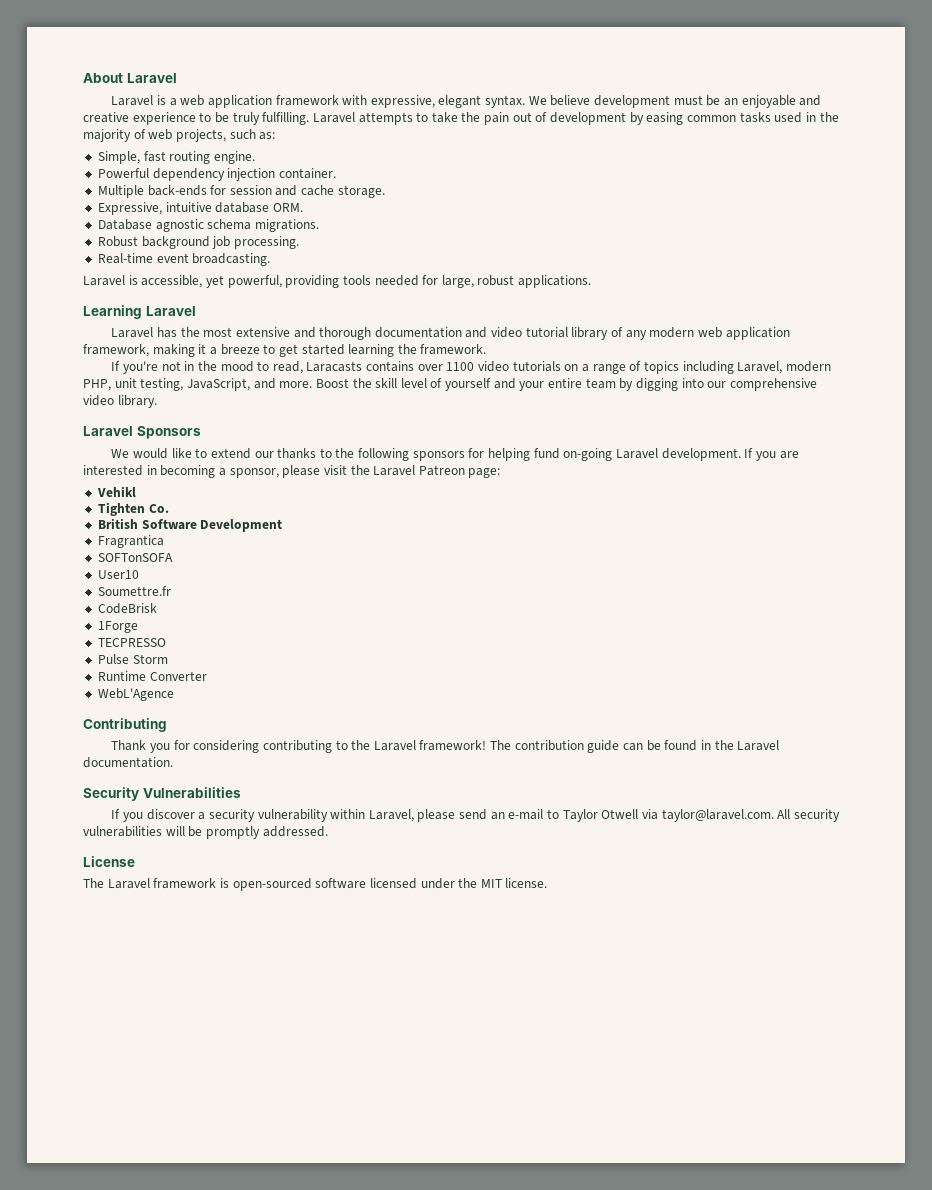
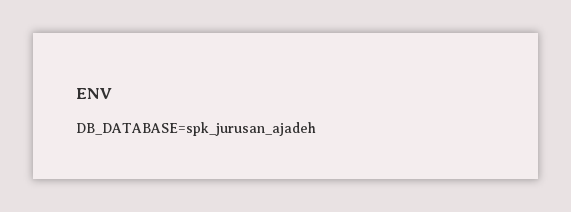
[83,73,177,83] [111,95,822,108] [83,112,839,125] [83,129,276,142] [97,151,255,164] [97,168,336,181] [97,185,385,198] [97,202,303,215] [97,219,319,232] [97,236,299,249] [97,253,271,266] [83,275,592,288] [83,305,196,319] [111,327,790,340] [83,344,487,357] [111,361,831,374] [83,378,817,391] [83,395,157,408] [83,426,201,439] [111,448,799,461] [83,465,501,478] [96,486,136,497] [97,502,169,516] [97,518,283,532] [97,535,164,548] [97,553,173,562] [97,570,139,579] [97,586,171,596] [97,603,157,614] [97,621,138,633] [97,638,166,647] [97,654,168,664] [97,671,207,681] [97,688,174,701] [83,718,167,732] [111,740,780,753] [83,757,173,768] [83,787,241,801] [111,809,840,822] [83,826,328,839] [83,856,135,867] [83,878,548,891] About Laravel // Laravel is a web application framework with expressive, elegant syntax. We believe development must be an enjoyable and creative experience to be truly fulfilling. Laravel attempts to take the pain out of development by easing common tasks used in the majority of web projects, such as: // Simple, fast routing engine. // Powerful dependency injection container. // Multiple back-ends for session and cache storage. // Expressive, intuitive database ORM. // Database agnostic schema migrations. // Robust background job processing. // Real-time event broadcasting. // Laravel is accessible, yet powerful, providing tools needed for large, robust applications. // Learning Laravel // Laravel has the most extensive and thorough documentation and video tutorial library of any modern web application framework, making it a breeze to get started learning the framework. // If you're not in the mood to read, Laracasts contains over 1100 video tutorials on a range of topics including Laravel, modern PHP, unit testing, JavaScript, and more. Boost the skill level of yourself and your entire team by digging into our comprehensive video library. // Laravel Sponsors // We would like to extend our thanks to the following sponsors for helping fund on-going Laravel development. If you are interested in becoming a sponsor, please visit the Laravel Patreon page: // Vehikl // Tighten Co. // British Software Development // Fragrantica // SOFTonSOFA // User10 // Soumettre.fr // CodeBrisk // 1Forge // TECPRESSO // Pulse Storm // Runtime Converter // WebL'Agence // Contributing // Thank you for considering contributing to the Laravel framework! The contribution guide can be found in the Laravel documentation. // Security Vulnerabilities // If you discover a security vulnerability within Laravel, please send an e-mail to Taylor Otwell via taylor@laravel.com. All security vulnerabilities will be promptly addressed. // License // The Laravel framework is open-sourced software licensed under the MIT license. -> [76,88,112,99] [76,122,316,136] ENV // DB_DATABASE=spk_jurusan_ajadeh

